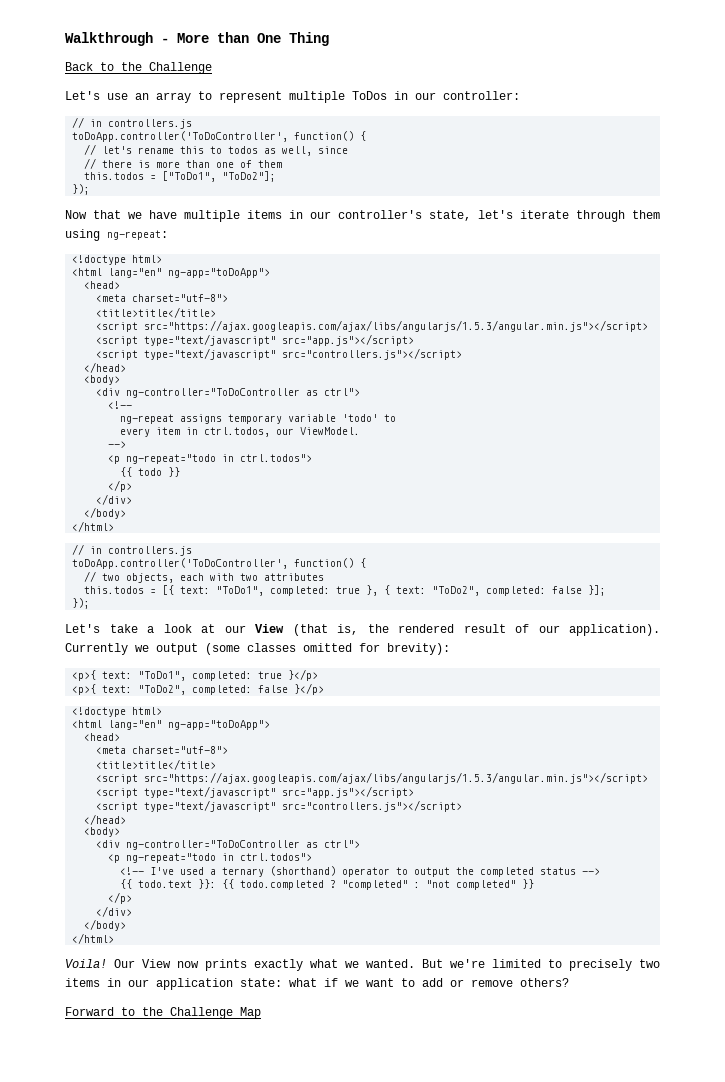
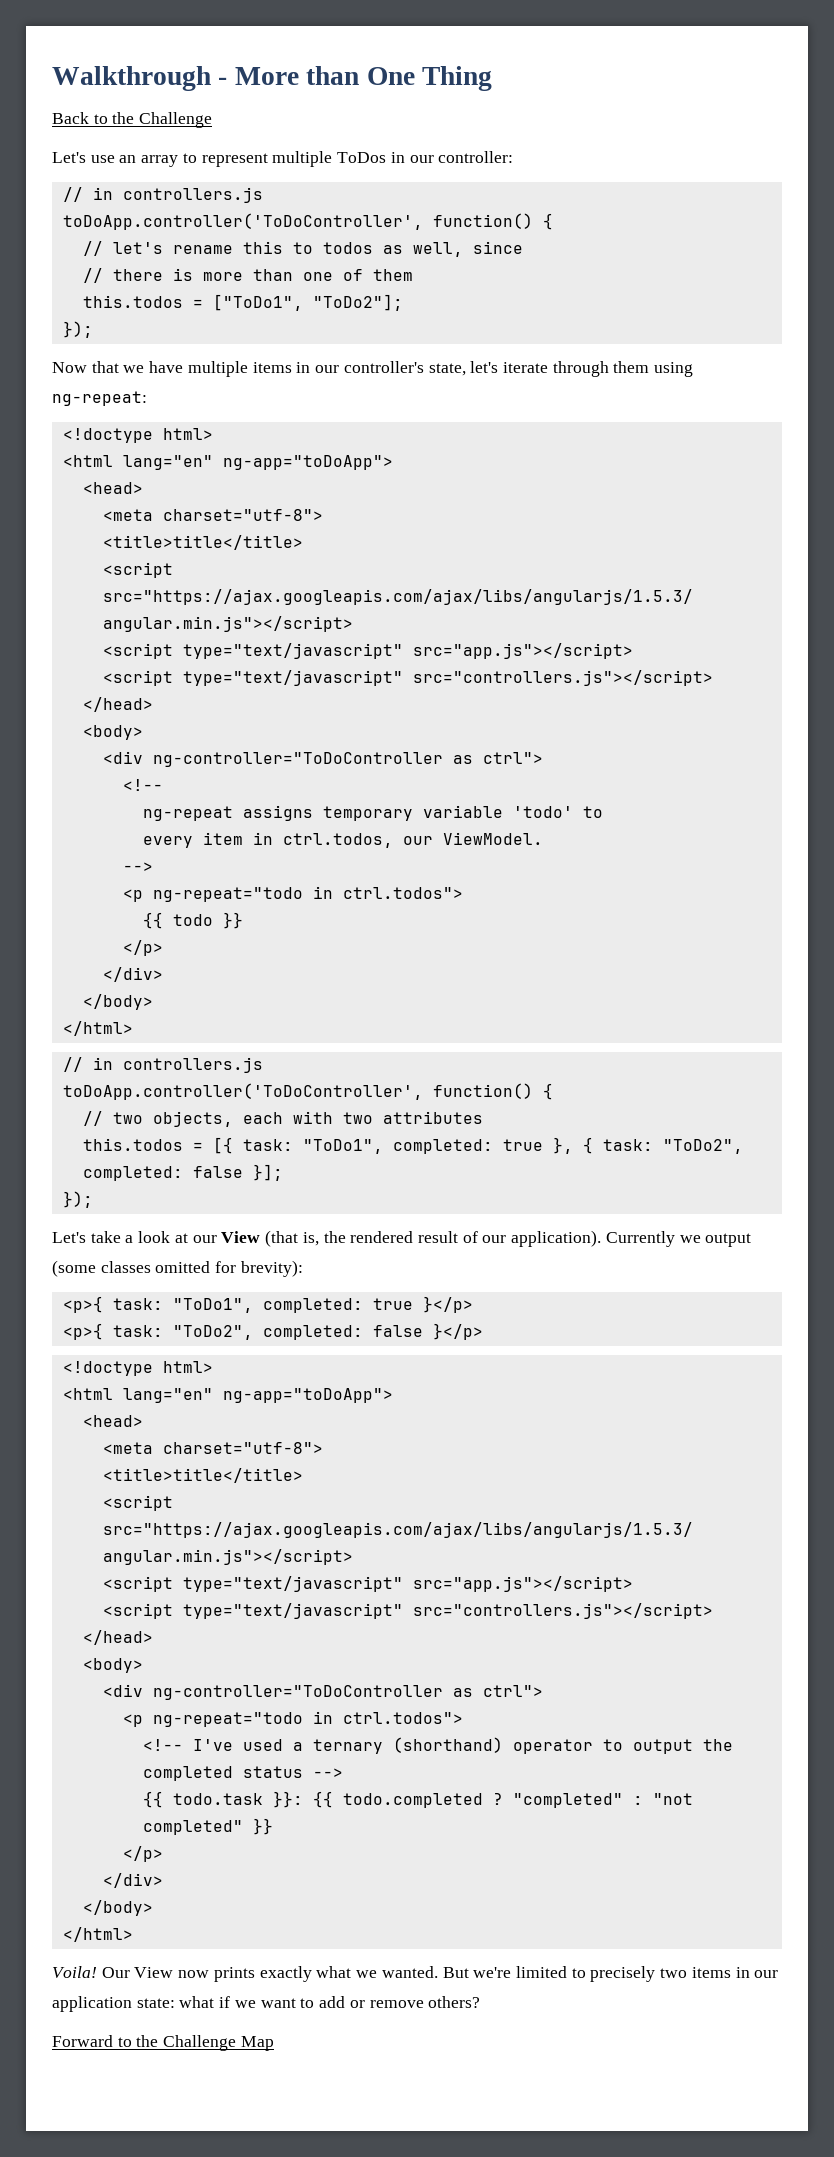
[180,586,211,594] text: -> [242,1139,293,1151] task:
[396,586,427,594] text: -> [602,1139,653,1151] task:
[102,671,133,679] text: -> [112,1298,163,1310] task:
[102,685,133,693] text: -> [112,1325,163,1337] task:
[138,880,193,888] todo.text -> [172,1793,263,1805] todo.task

